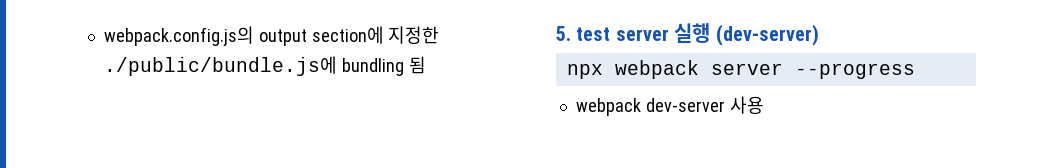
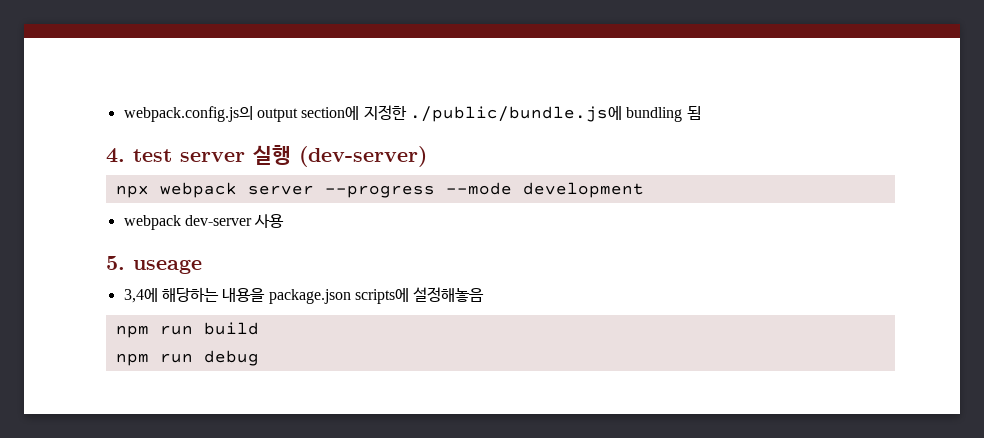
[556,26,571,41] 5. -> [106,148,125,163] 4.
(915, 71) none -> [445,182,644,198] --mode development
(764, 105) none -> [106,256,202,274] [123,287,485,304] [115,322,259,338] [115,350,259,366] // 5. useage // 3,4에 해당하는 내용을 package.json scripts에 설정해놓음 // npm run build // npm run debug

